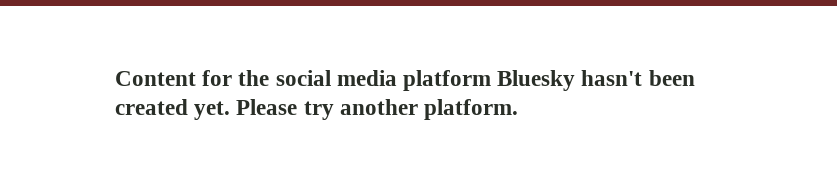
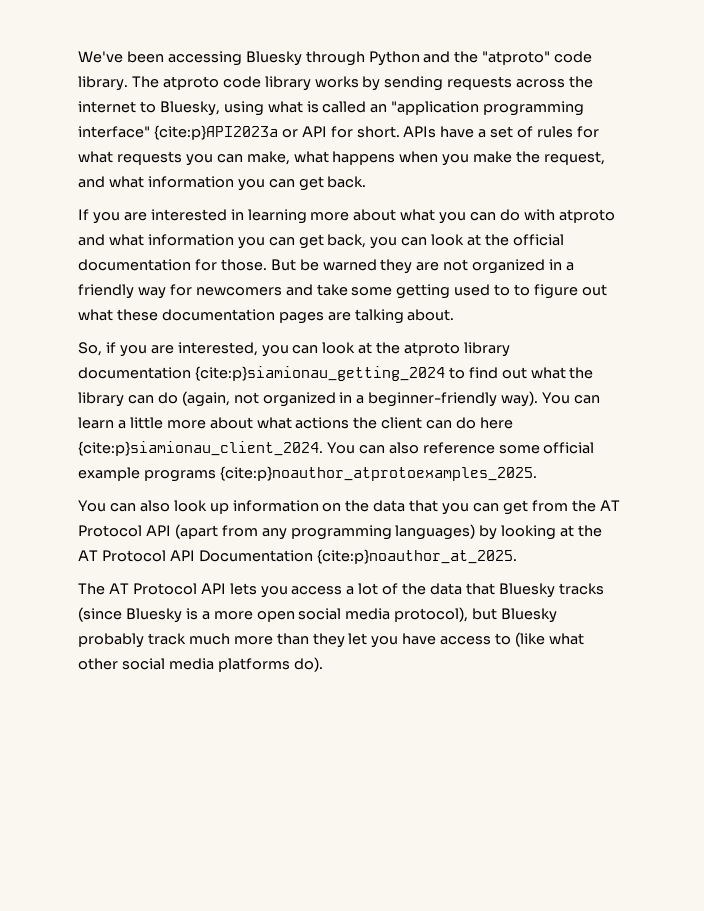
[115,70,695,91] [115,99,519,120] Content for the social media platform Bluesky hasn't been created yet. Please try another platform. -> [78,51,593,66] [78,76,594,91] [78,101,585,116] [78,125,599,140] [78,151,606,166] [78,176,367,191] [78,209,615,224] [78,234,564,249] [78,259,575,274] [78,284,607,299] [78,309,455,324] [78,342,511,357] [78,366,594,381] [78,391,601,407] [78,417,514,429] [78,441,595,456] [78,466,537,482] [78,500,620,515] [78,524,603,540] [78,549,517,564] [78,583,604,598] [78,607,558,623] [78,632,584,648] [78,657,323,672] We've been accessing Bluesky through Python and the "atproto" code library. The atproto code library works by sending requests across the internet to Bluesky, using what is called an "application programming interface" {cite:p}API2023a or API for short. APIs have a set of rules for what requests you can make, what happens when you make the request, and what information you can get back. // If you are interested in learning more about what you can do with atproto and what information you can get back, you can look at the official documentation for those. But be warned they are not organized in a friendly way for newcomers and take some getting used to to figure out what these documentation pages are talking about. // So, if you are interested, you can look at the atproto library documentation {cite:p}siamionau_getting_2024 to find out what the library can do (again, not organized in a beginner-friendly way). You can learn a little more about what actions the client can do here {cite:p}siamionau_client_2024. You can also reference some official example programs {cite:p}noauthor_atprotoexamples_2025. // You can also look up information on the data that you can get from the AT Protocol API (apart from any programming languages) by looking at the AT Protocol API Documentation {cite:p}noauthor_at_2025. // The AT Protocol API lets you access a lot of the data that Bluesky tracks (since Bluesky is a more open social media protocol), but Bluesky probably track much more than they let you have access to (like what other social media platforms do).

